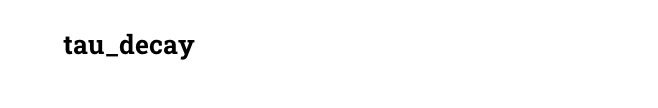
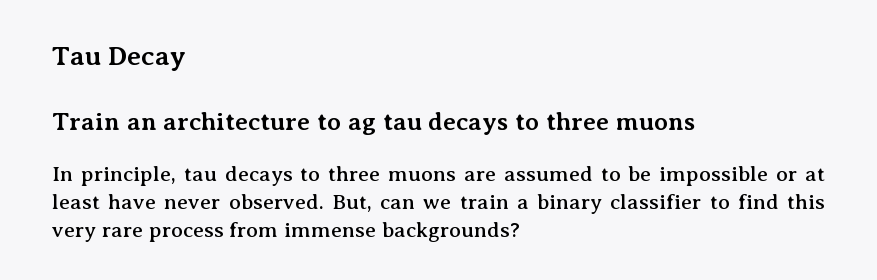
[63,33,195,60] tau_decay -> [52,47,187,71] [52,112,695,135] [52,166,825,186] [52,194,826,214] [52,222,521,242] Tau Decay // Train an architecture to ag tau decays to three muons // In principle, tau decays to three muons are assumed to be impossible or at least have never observed. But, can we train a binary classifier to find this very rare process from immense backgrounds?

